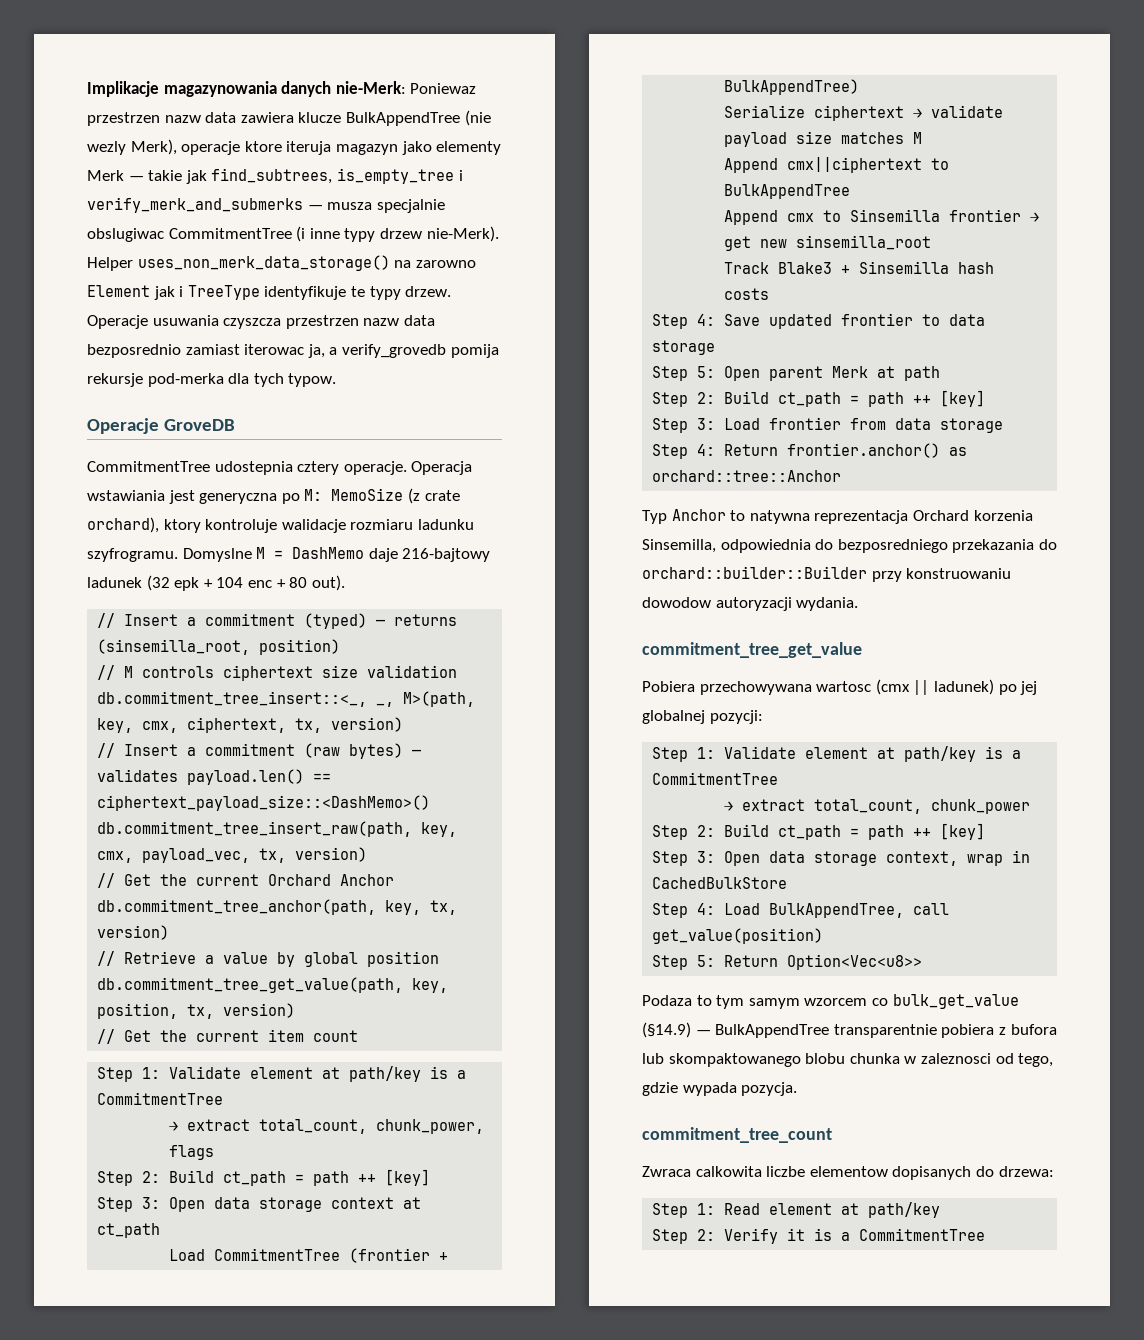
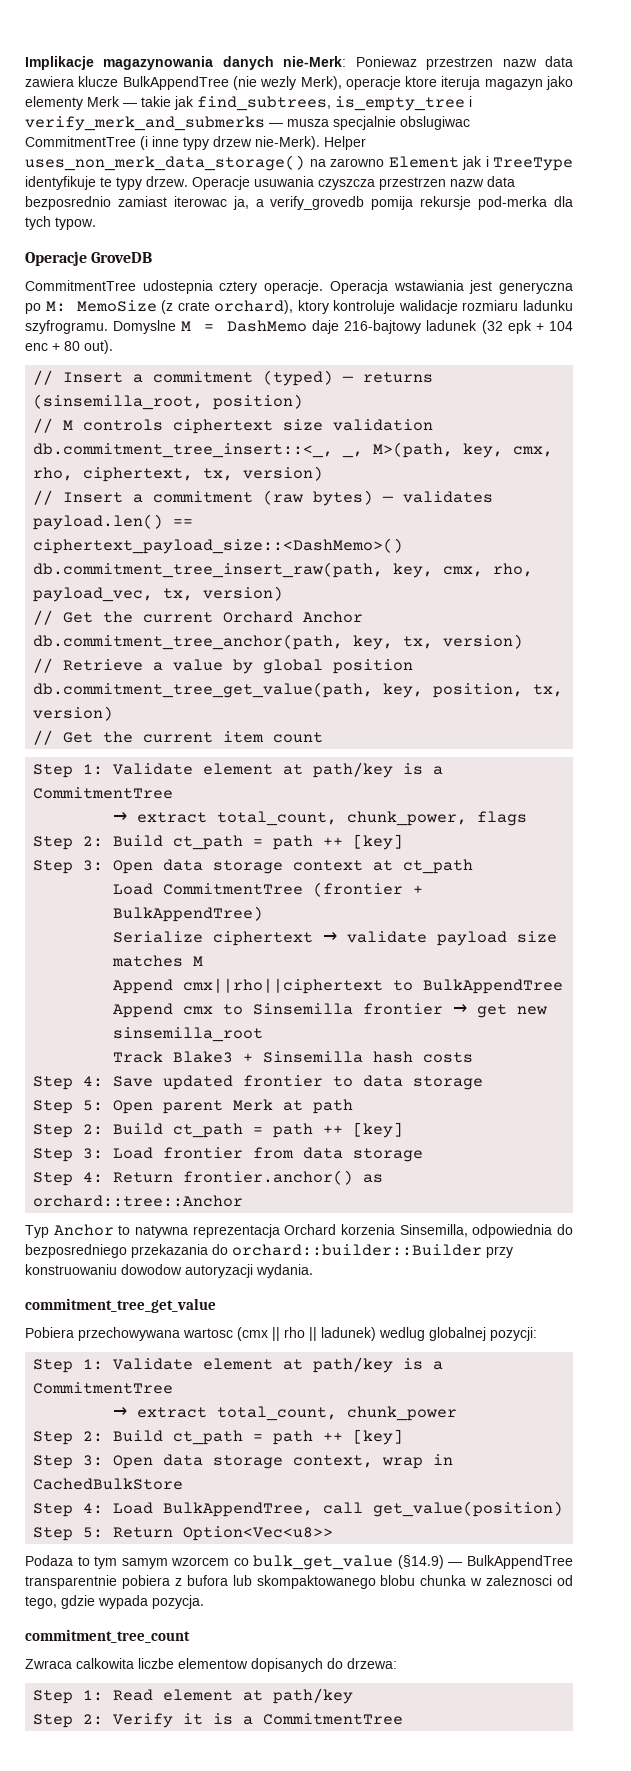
(179, 727) none -> [33,467,74,481] rho,
(134, 857) none -> [493,563,534,577] rho,
[787,157,923,173] cmx||ciphertext -> [183,978,384,994] cmx||rho||ciphertext
[933,679,1038,695] ladunek) po jej -> [284,1327,425,1341] rho || ladunek) wedlug

